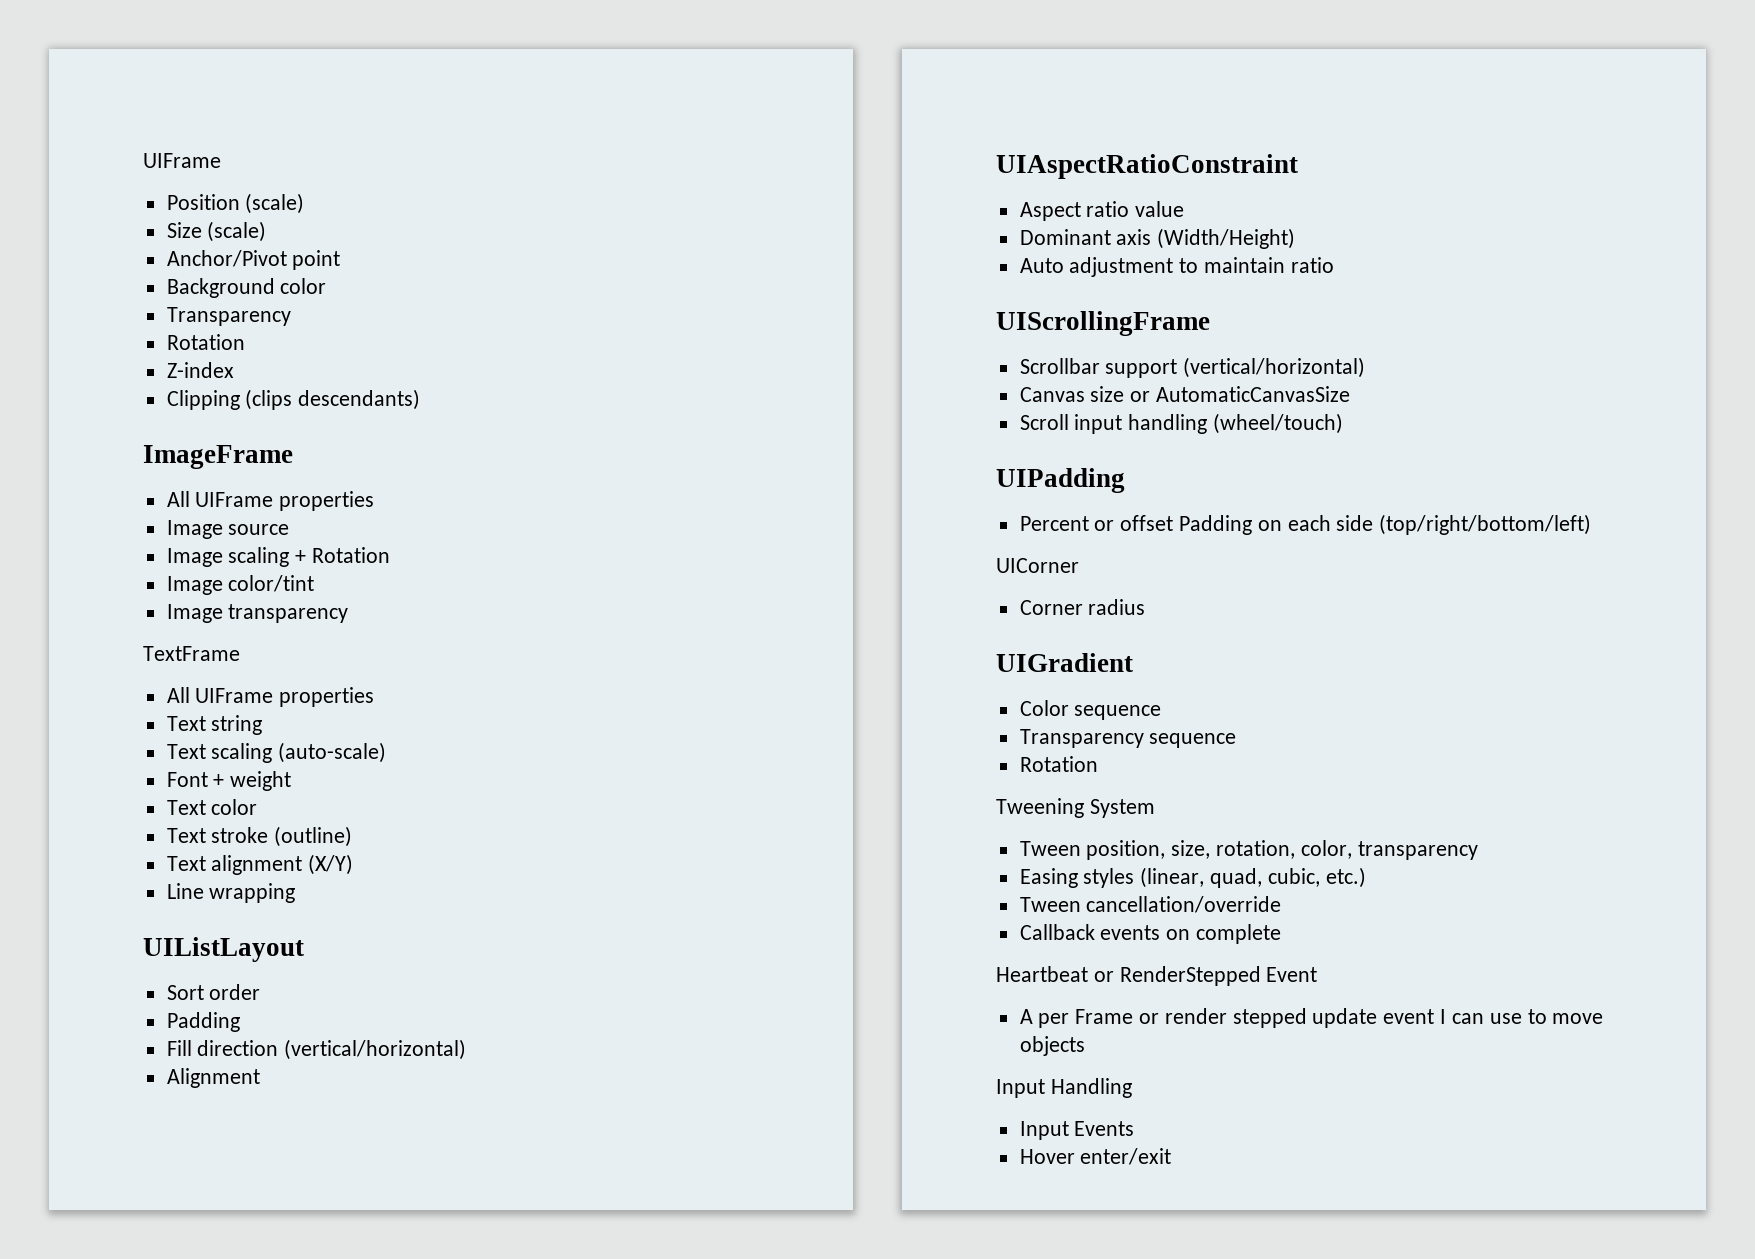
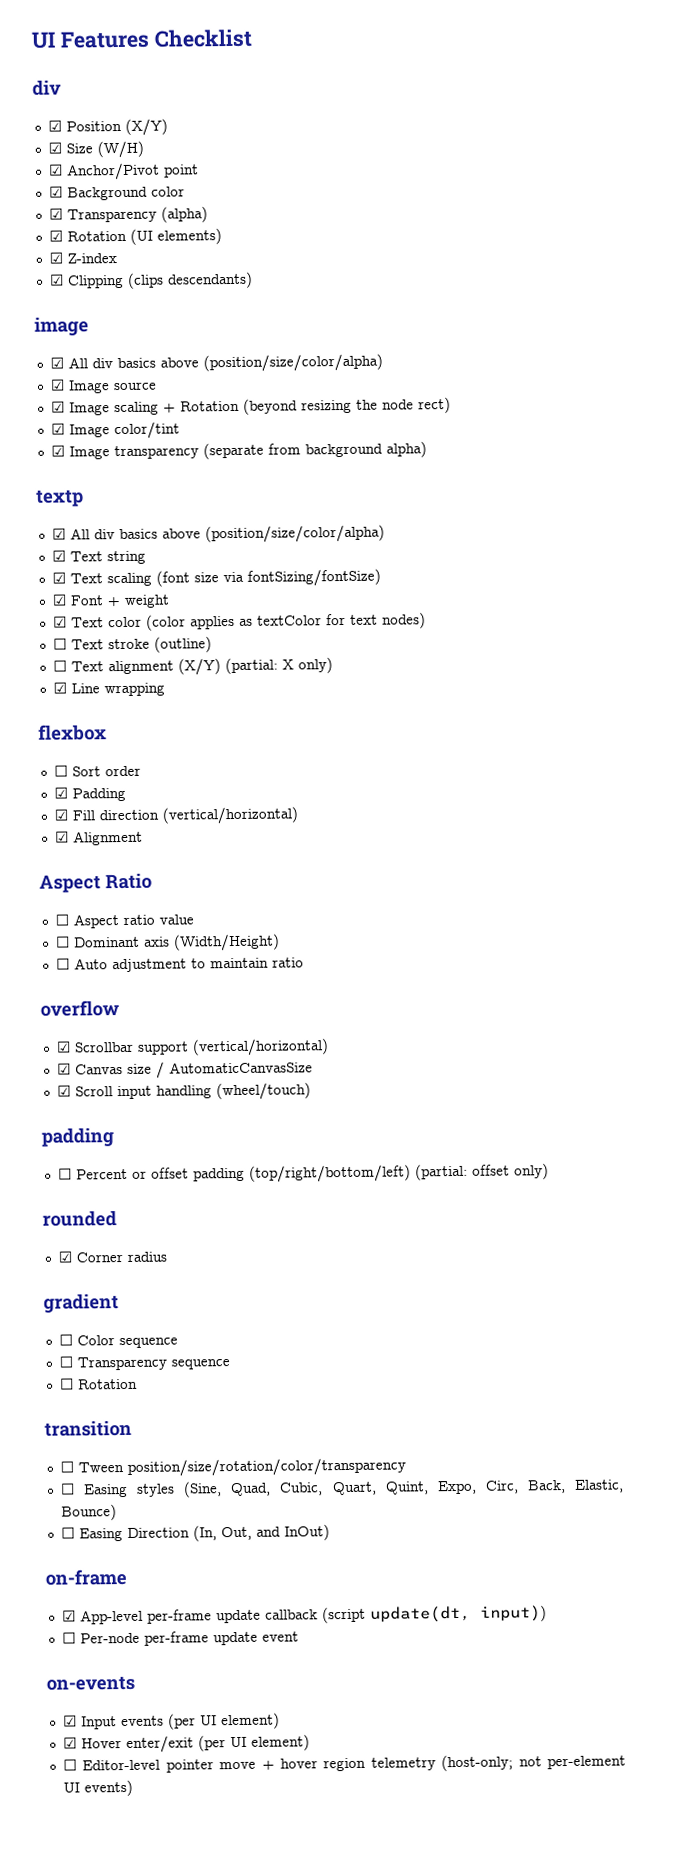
[143,153,221,168] [166,193,305,214] [166,221,267,242] UIFrame // Position (scale) // Size (scale) // -> [31,28,252,49] [32,79,62,96] [47,118,168,136] [47,140,144,159] [48,164,63,176] UI Features Checklist // div // ☑ Position (X/Y) // ☑ Size (W/H) // ☑
(341, 260) none -> [48,186,63,198] ☑
[166,307,291,326] [166,334,245,350] Transparency // Rotation // -> [48,206,208,223] [48,228,222,245] [48,252,63,264] ☑ Transparency (alpha) // ☑ Rotation (UI elements) // ☑
(234, 370) none -> [48,274,64,286] ☑
[143,445,293,469] [166,491,375,511] ImageFrame // All UIFrame properties // -> [34,316,89,336] [49,353,383,373] [49,379,65,391] image // ☑ All div basics above (position/size/color/alpha) // ☑
(290, 529) none -> [50,401,65,413] ☑
(391, 555) // -> [242,397,451,415] [50,423,65,435] (beyond resizing the node rect) // ☑
(315, 583) none -> [50,445,65,457] ☑
[143,646,240,661] [166,687,375,707] // TextFrame // All UIFrame properties // -> [202,441,427,460] [35,489,84,507] [51,524,385,544] [51,550,66,562] (separate from background alpha) // textp // ☑ All div basics above (position/size/color/alpha) // ☑
(263, 725) none -> [51,572,66,584] ☑
[278,742,387,763] (auto-scale) // -> [155,568,381,587] [51,594,67,606] (font size via fontSizing/fontSize) // ☑
(292, 781) none -> [52,616,67,628] ☑
(258, 807) // -> [145,612,426,631] [52,638,67,650] (color applies as textColor for text nodes) // ☐
(353, 836) none -> [52,660,67,672] ☐
(354, 864) // -> [224,657,333,675] [52,682,67,694] (partial: X only) // ☑
[143,937,304,962] UIListLayout // -> [38,724,107,741] [53,765,68,777] flexbox // ☐
(261, 992) none -> [53,787,68,799] ☑
(240, 1022) none -> [53,809,68,821] ☑
(467, 1049) none -> [54,831,69,843] ☑
[996,154,1298,179] UIAspectRatioConstraint // -> [39,872,152,893] [54,914,69,926] Aspect Ratio // ☐
(1185, 209) none -> [55,936,70,948] ☐
(1296, 238) none -> [55,958,70,970] ☐
[996,311,1210,336] UIScrollingFrame // -> [40,1000,120,1017] [55,1041,71,1053] overflow // ☑
(1366, 367) none -> [56,1063,71,1075] ☑
[1130,391,1151,402] or -> [155,1061,165,1079] /
(1351, 394) none -> [56,1085,71,1097] ☑
[996,468,1125,493] UIPadding // -> [41,1127,114,1147] [57,1168,72,1180] padding // ☐
[1179,514,1592,535] [996,558,1079,573] Padding on each side (top/right/bottom/left) // UICorner // -> [192,1163,549,1183] [42,1210,117,1227] [57,1251,72,1263] padding (top/right/bottom/left) (partial: offset only) // rounded // ☑
[996,653,1133,672] UIGradient // -> [43,1293,119,1313] [58,1334,73,1346] gradient // ☐
(1162, 712) none -> [58,1356,73,1368] ☐
[1019,756,1098,772] [996,798,1155,818] [1019,840,1478,860] [1019,867,1366,888] [1019,896,1282,913] [1019,924,1282,944] [996,966,1318,986] [1019,1008,1604,1028] [1019,1036,1085,1056] [996,1078,1132,1098] [1019,1121,1135,1140] [1019,1148,1172,1165] Rotation // Tweening System // Tween position, size, rotation, color, transparency // Easing styles (linear, quad, cubic, etc.) // Tween cancellation/override // Callback events on complete // Heartbeat or RenderStepped Event // A per Frame or render stepped update event I can use to move objects // Input Handling // Input Events // Hover enter/exit -> [59,1378,138,1390] [44,1419,132,1437] [59,1457,406,1477] [59,1479,624,1498] [60,1504,117,1521] [60,1524,330,1542] [45,1568,127,1586] [61,1605,547,1625] [61,1631,299,1646] [46,1675,135,1691] [62,1712,280,1730] [62,1734,310,1754] [62,1754,626,1773] [62,1779,133,1797] ☐ Rotation // transition // ☐ Tween position/size/rotation/color/transparency // ☐ Easing styles (Sine, Quad, Cubic, Quart, Quint, Expo, Circ, Back, Elastic, Bounce) // ☐ Easing Direction (In, Out, and InOut) // on-frame // ☑ App-level per-frame update callback (script update(dt, input)) // ☐ Per-node per-frame update event // on-events // ☑ Input events (per UI element) // ☑ Hover enter/exit (per UI element) // ☐ Editor-level pointer move + hover region telemetry (host-only; not per-element UI events)

